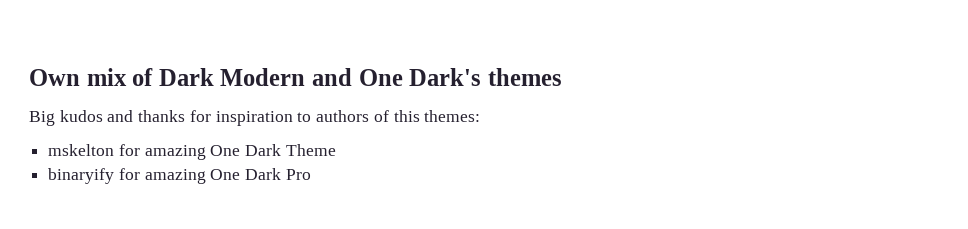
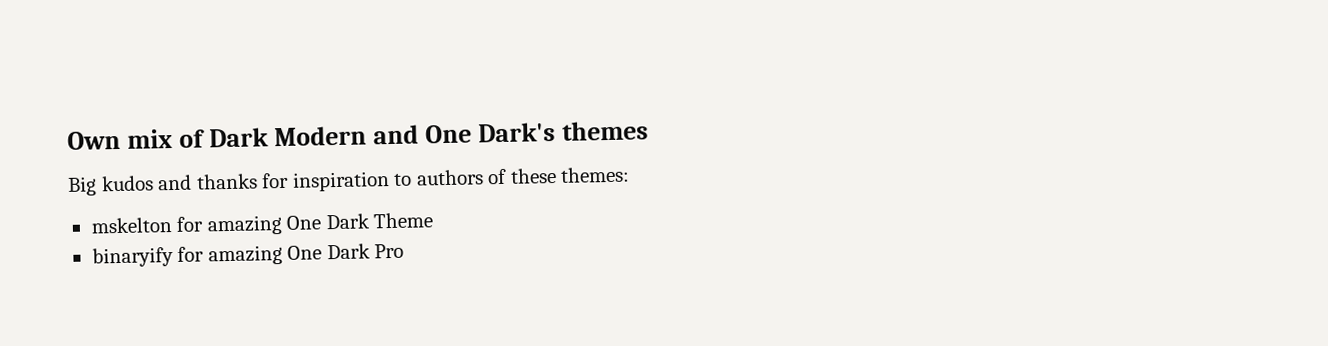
[393,110,420,122] this -> [509,167,557,184] these

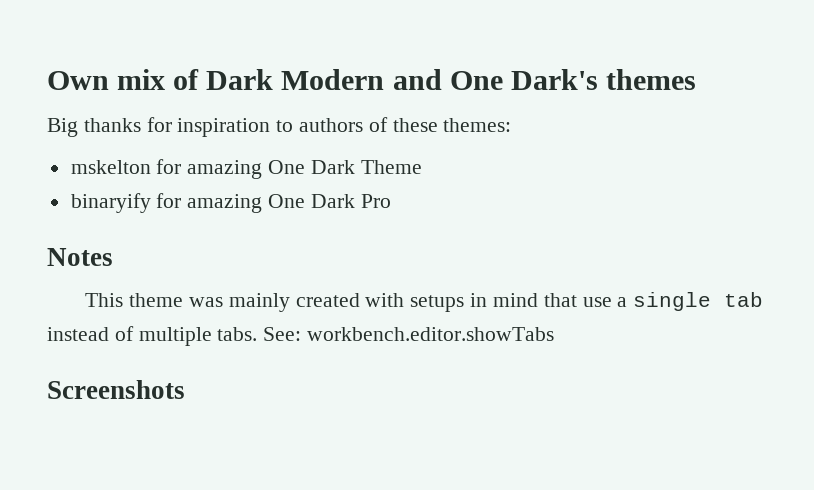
[100,174,193,192] kudos and -> (78, 127) none
(405, 251) none -> [47,248,113,266] [85,292,764,312] [47,326,555,346] [47,380,185,399] // Notes // This theme was mainly created with setups in mind that use a single tab instead of multiple tabs. See: workbench.editor.showTabs // Screenshots

